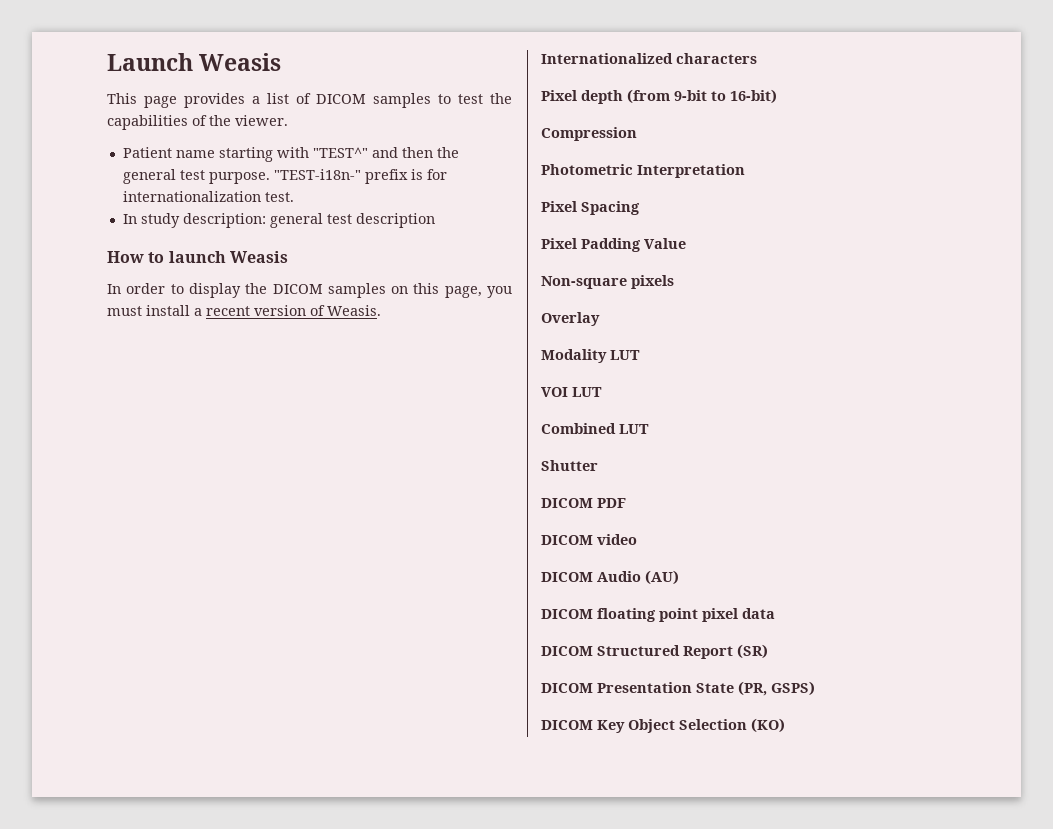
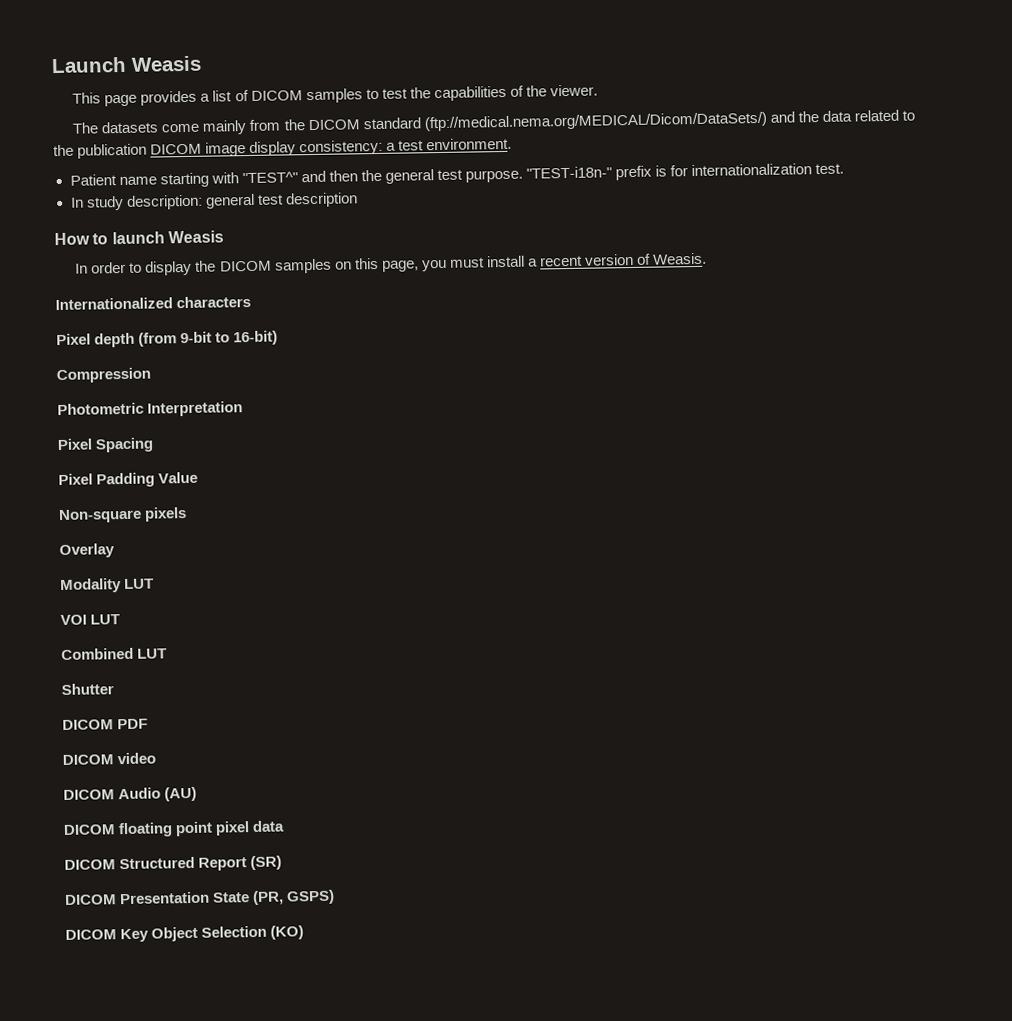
(288, 120) none -> [72,109,915,135] [53,137,513,159] // The datasets come mainly from the DICOM standard (ftp://medical.nema.org/MEDICAL/Dicom/DataSets/) and the data related to the publication DICOM image display consistency: a test environment.

